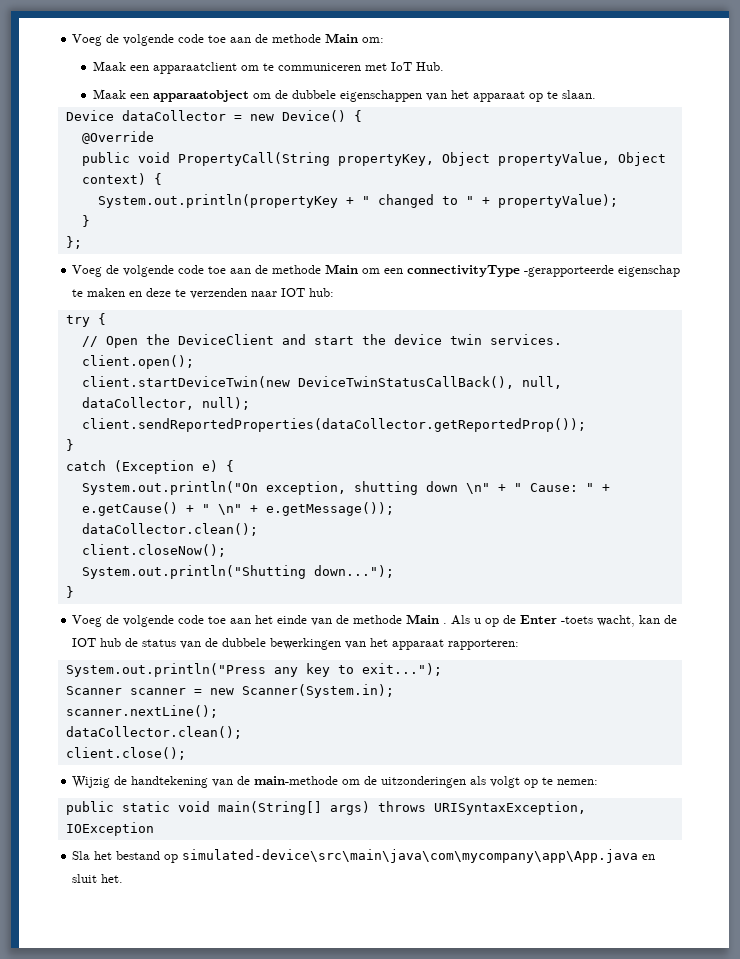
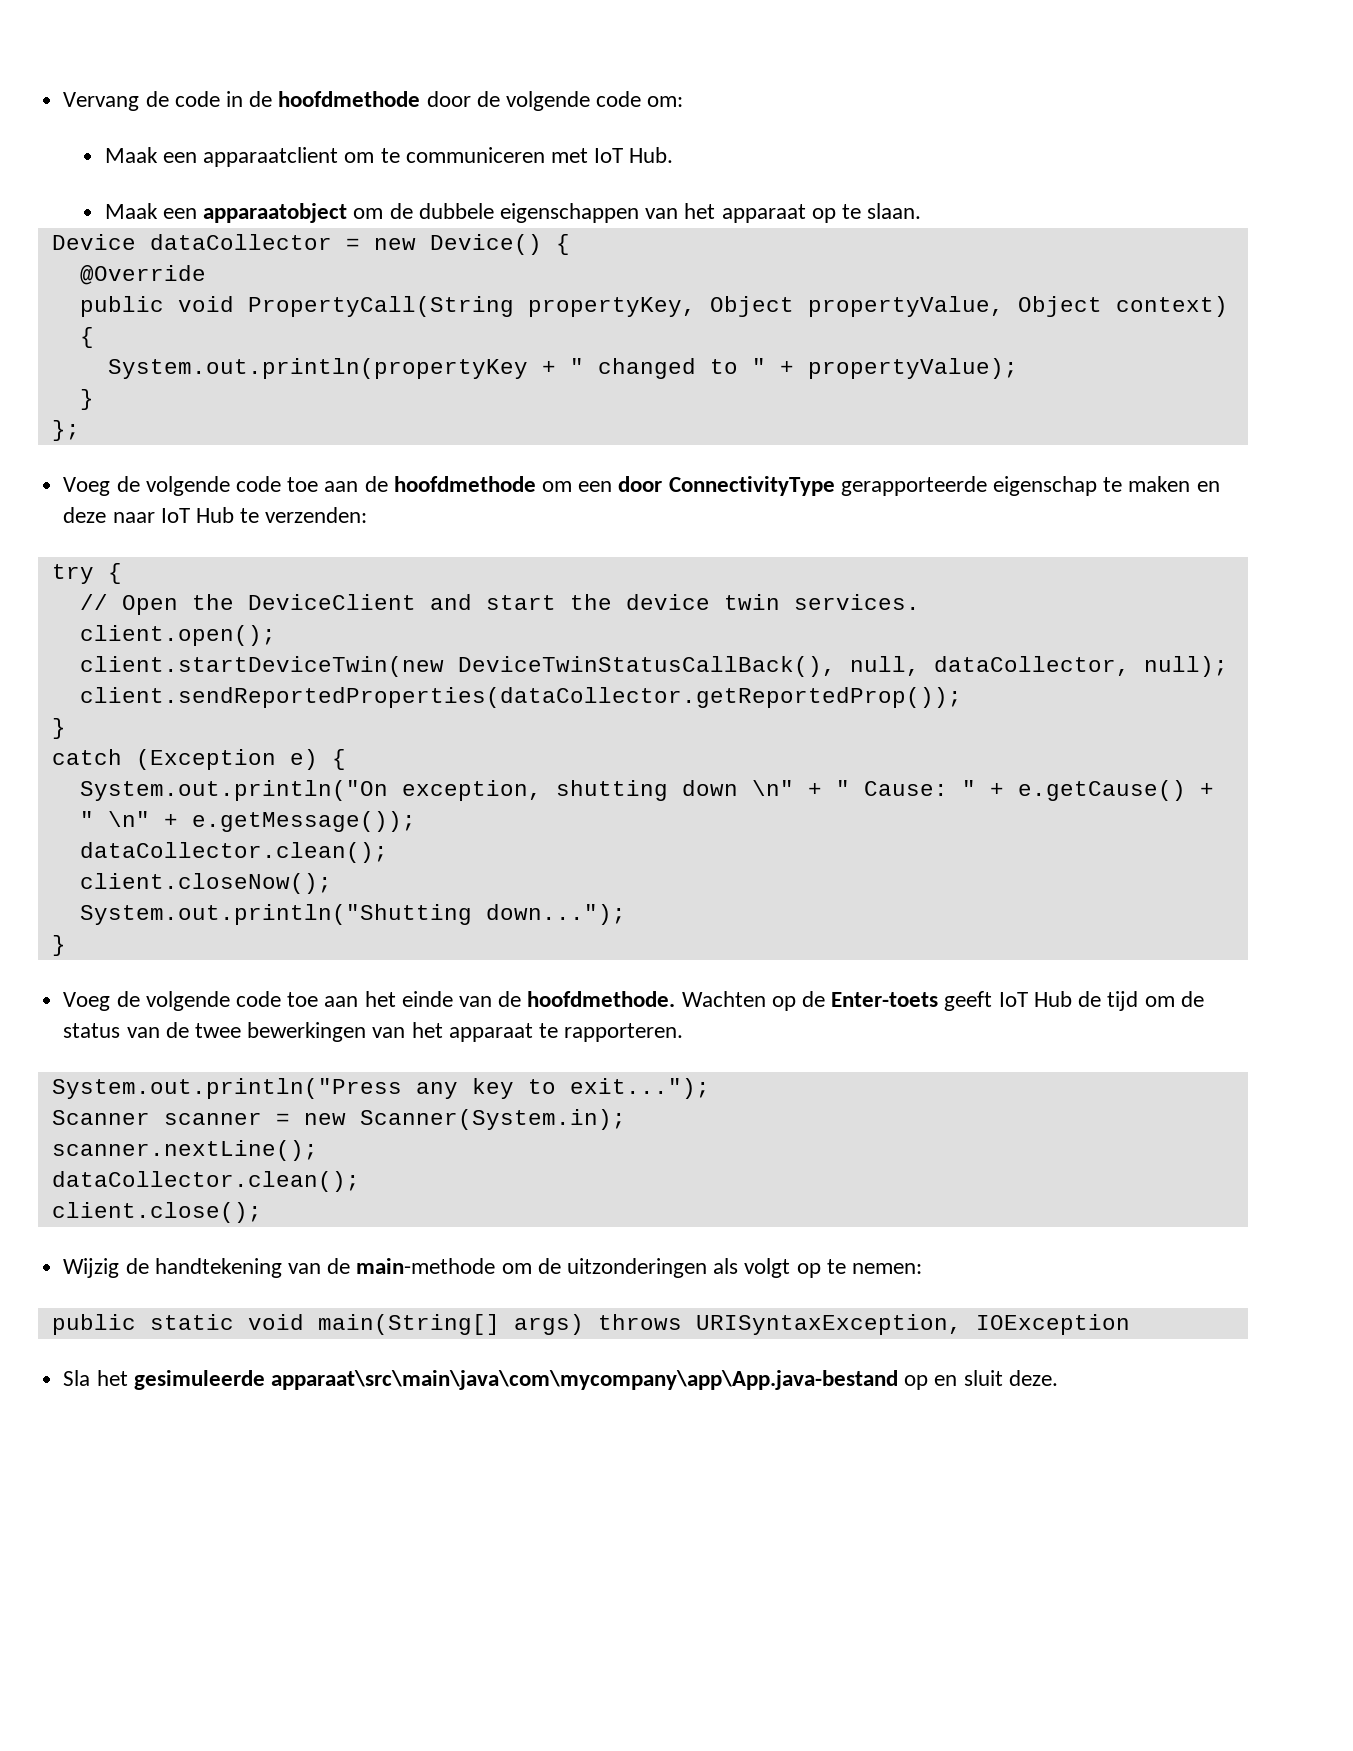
[72,33,359,46] Voeg de volgende code toe aan de methode Main -> [63,91,642,111] Vervang de code in de hoofdmethode door de volgende code
[272,264,615,277] methode Main om een connectivityType -gerapporteerde -> [393,476,987,496] hoofdmethode om een door ConnectivityType gerapporteerde
[175,288,335,299] te verzenden naar IOT hub: -> [112,507,368,523] naar IoT Hub te verzenden:
[353,614,678,627] [72,638,122,647] methode Main . Als u op de Enter -toets wacht, kan de IOT hub -> [527,991,1175,1011] hoofdmethode. Wachten op de Enter-toets geeft IoT Hub de tijd om
[222,638,267,647] dubbele -> [194,1023,241,1038] twee
[448,639,520,650] rapporteren: -> [538,1023,684,1042] te rapporteren.
[116,849,639,863] bestand op simulated-device\src\main\java\com\mycompany\app\App.java -> [133,1370,929,1390] gesimuleerde apparaat\src\main\java\com\mycompany\app\App.java-bestand op
[101,874,124,883] het. -> [1008,1370,1058,1386] deze.

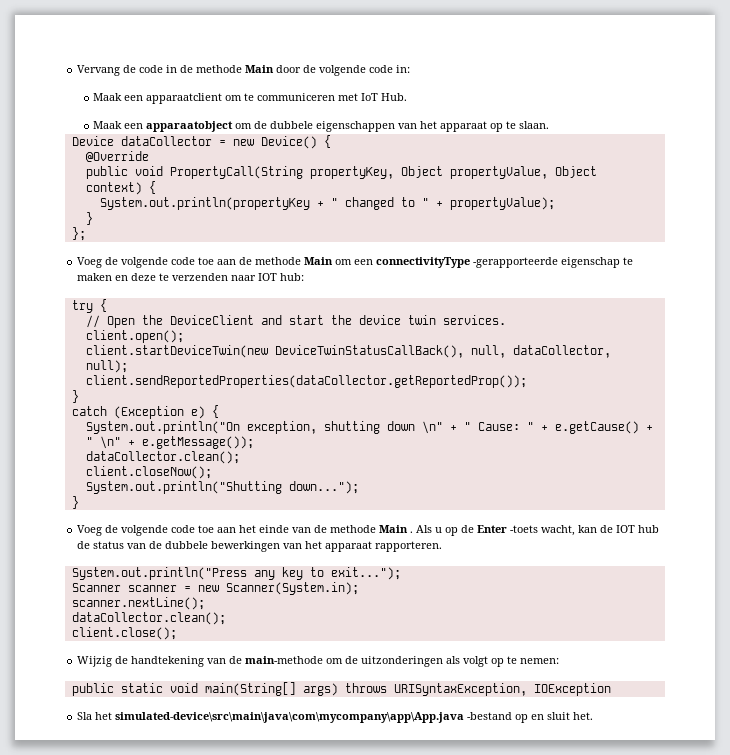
[278,91,421,107] hoofdmethode -> [196,65,275,73] methode Main
[647,96,684,107] om: -> [396,65,411,73] in:
[393,476,987,496] hoofdmethode om een door ConnectivityType gerapporteerde -> [255,257,559,268] methode Main om een connectivityType -gerapporteerde
[112,507,368,523] naar IoT Hub te verzenden: -> [159,273,305,281] te verzenden naar IOT hub:
[527,991,1175,1011] hoofdmethode. Wachten op de Enter-toets geeft IoT Hub de tijd om -> [330,525,660,536] methode Main . Als u op de Enter -toets wacht, kan de IOT hub
[194,1023,241,1038] twee -> [165,541,209,549] dubbele
[538,1023,558,1038] te -> (373, 546) none
[133,1370,898,1390] gesimuleerde apparaat\src\main\java\com\mycompany\app\App.java-bestand -> [115,712,513,723] simulated-device\src\main\java\com\mycompany\app\App.java -bestand
[1008,1370,1058,1386] deze. -> [573,712,594,720] het.

